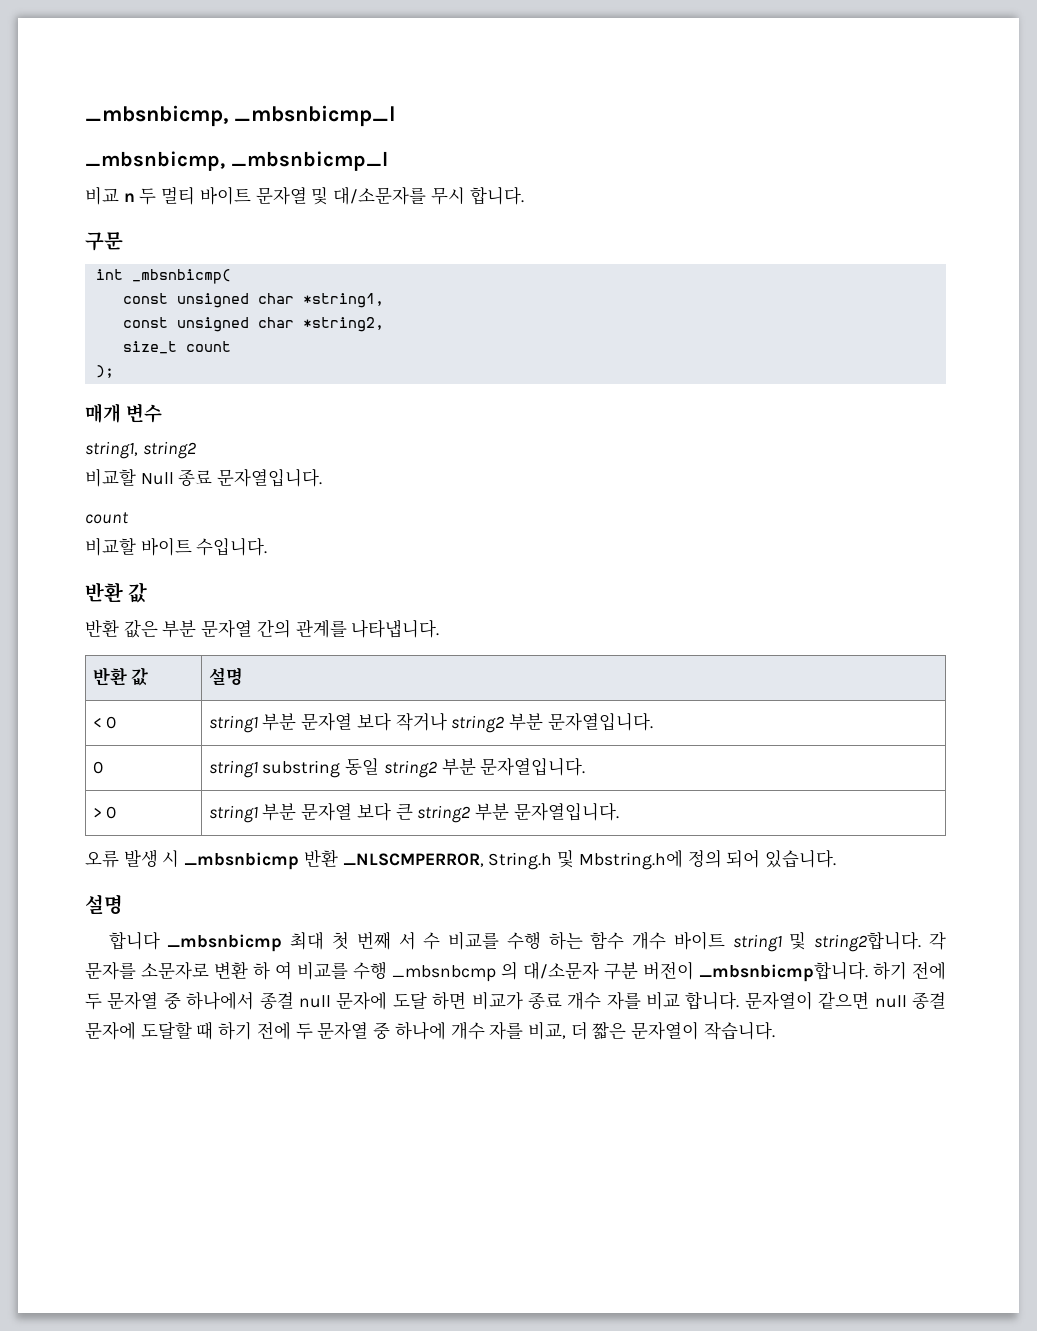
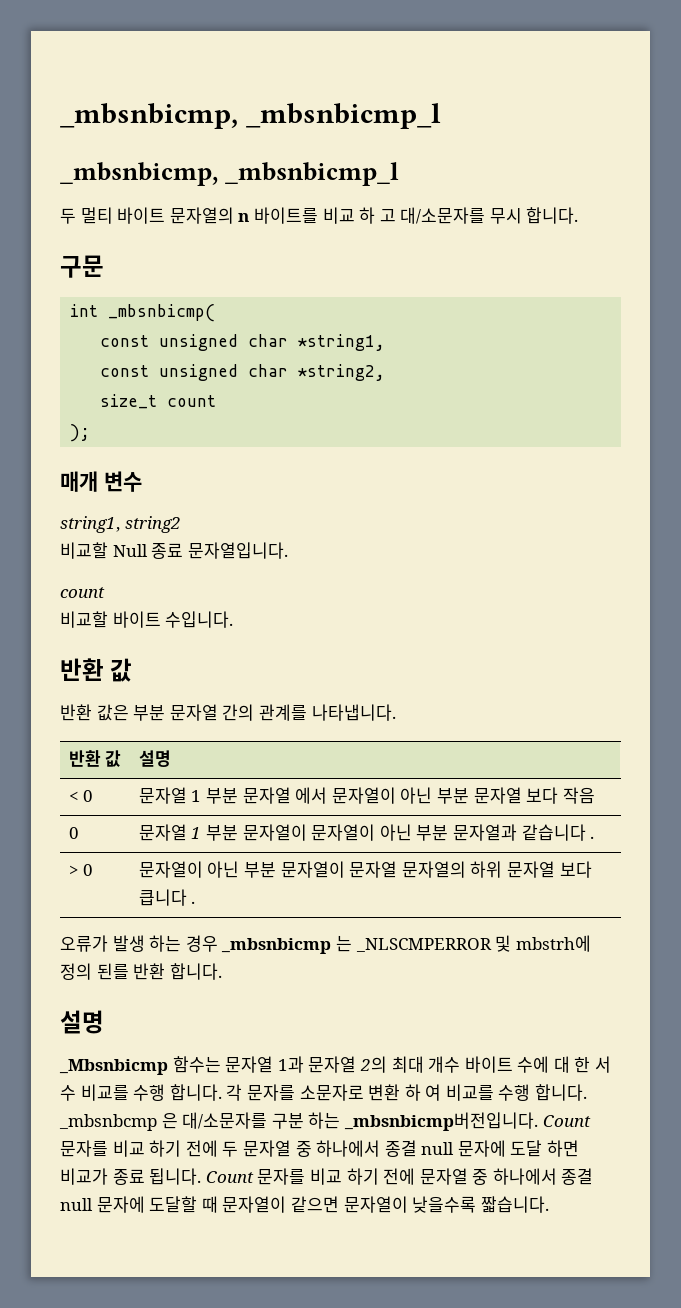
[85,186,135,205] 비교 n -> (400, 174) none
[255,187,329,205] 문자열 및 -> [169,207,396,224] 문자열의 n 바이트를 비교 하 고
[208,712,653,733] [92,761,103,774] [208,757,586,778] [92,806,117,819] [208,802,619,823] [85,849,836,870] [85,894,123,914] [108,931,922,952] string1 부분 문자열 보다 작거나 string2 부분 문자열입니다. // 0 | string1 substring 동일 string2 부분 문자열입니다. // > 0 | string1 부분 문자열 보다 큰 string2 부분 문자열입니다. // 오류 발생 시 _mbsnbicmp 반환 _NLSCMPERROR, String.h 및 Mbstring.h에 정의 되어 있습니다. // 설명 // 합니다 _mbsnbicmp 최대 첫 번째 서 수 비교를 수행 하는 함수 개수 바이트 string1 및 string2합니다. -> [138,787,595,804] [68,827,79,839] [138,824,595,841] [68,864,94,876] [138,861,592,878] [138,889,196,906] [60,935,591,954] [60,963,222,980] [60,1010,104,1034] [59,1056,612,1075] [60,1084,222,1101] 문자열 1 부분 문자열 에서 문자열이 아닌 부분 문자열 보다 작음 // 0 | 문자열 1 부분 문자열이 문자열이 아닌 부분 문자열과 같습니다 . // > 0 | 문자열이 아닌 부분 문자열이 문자열 문자열의 하위 문자열 보다 큽니다 . // 오류가 발생 하는 경우 _mbsnbicmp 는 _NLSCMPERROR 및 mbstrh에 정의 된를 반환 합니다. // 설명 // _Mbsnbicmp 함수는 문자열 1과 문자열 2의 최대 개수 바이트 수에 대 한 서 수 비교를 수행 합니다.
[392,961,868,982] _mbsnbcmp 의 대/소문자 구분 버전이 _mbsnbicmp합니다. -> [535,1084,588,1101] [59,1112,591,1131] [60,1140,145,1157] 합니다. _mbsnbcmp 은 대/소문자를 구분 하는 _mbsnbicmp버전입니다. Count 문자를 비교
[567,991,947,1010] [85,1021,775,1040] 개수 자를 비교 합니다. 문자열이 같으면 null 종결 문자에 도달할 때 하기 전에 두 문자열 중 하나에 개수 자를 비교, 더 짧은 문자열이 작습니다. -> [149,1168,594,1185] [60,1196,549,1213] 됩니다. Count 문자를 비교 하기 전에 문자열 중 하나에서 종결 null 문자에 도달할 때 문자열이 같으면 문자열이 낮을수록 짧습니다.

